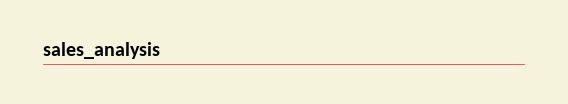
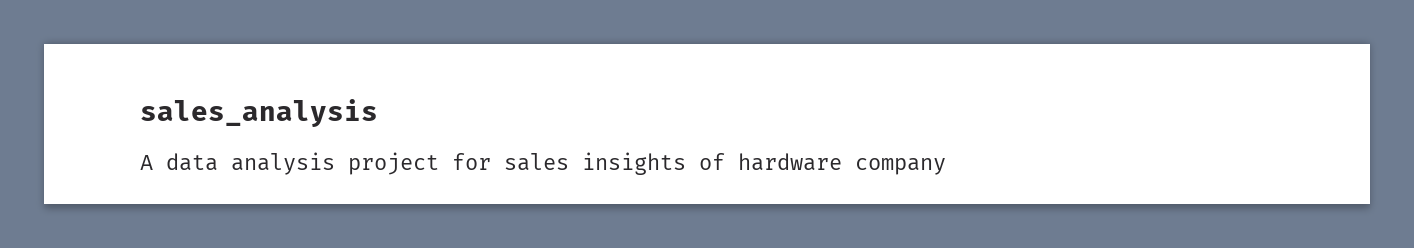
(160, 50) none -> [140,152,946,175] // A data analysis project for sales insights of hardware company

